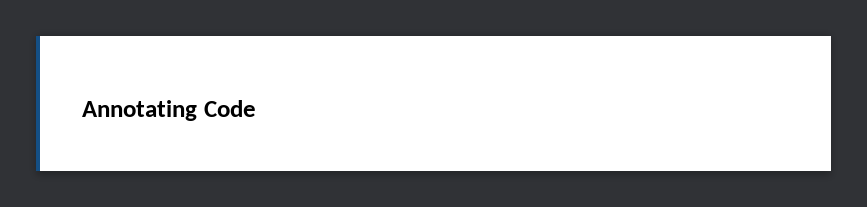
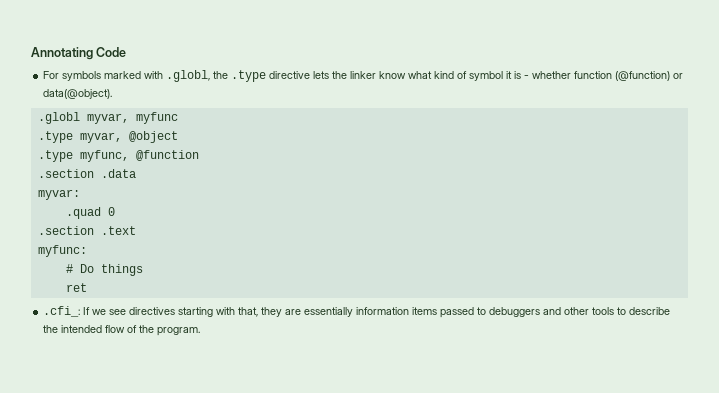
(256, 108) none -> [43,70,684,82] [43,89,113,99] [37,112,178,124] [37,131,178,143] [37,150,199,162] [37,169,136,178] [37,189,80,200] [65,207,115,219] [37,226,136,235] [37,245,87,257] [65,264,143,276] [65,283,87,292] [43,306,671,318] [43,325,201,336] // For symbols marked with .globl, the .type directive lets the linker know what kind of symbol it is - whether function (@function) or data(@object). // .globl myvar, myfunc // .type myvar, @object // .type myfunc, @function // .section .data // myvar: // .quad 0 // .section .text // myfunc: // # Do things // ret // .cfi_: If we see directives starting with that, they are essentially information items passed to debuggers and other tools to describe the intended flow of the program.

